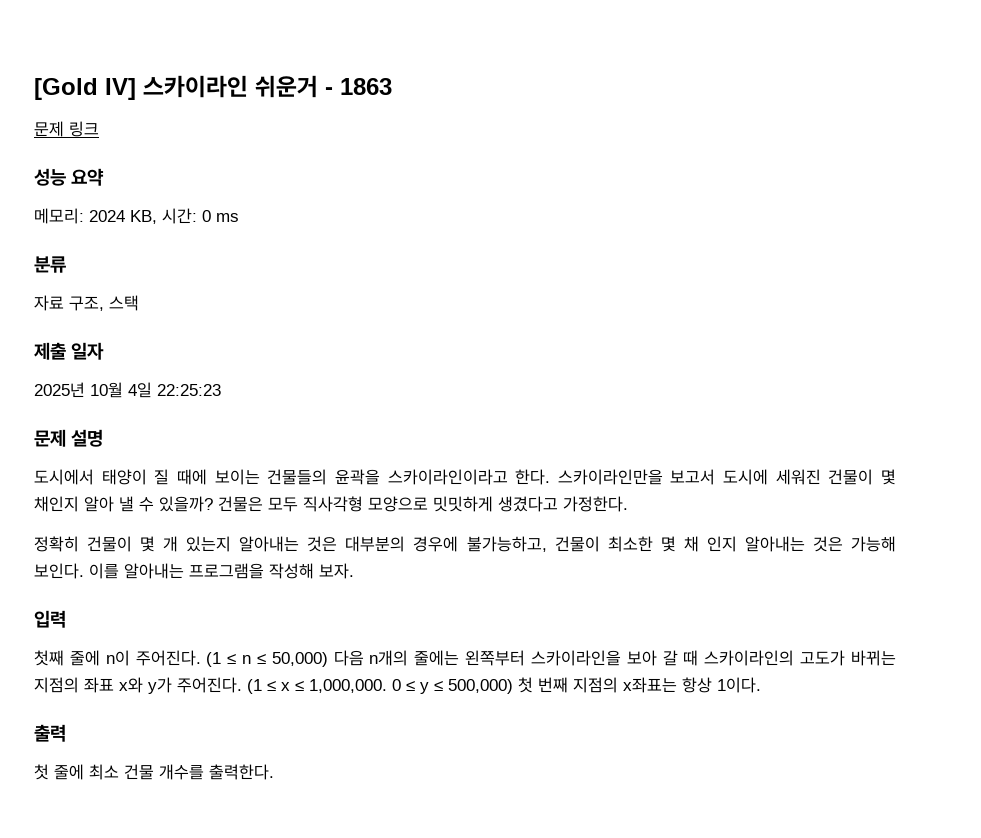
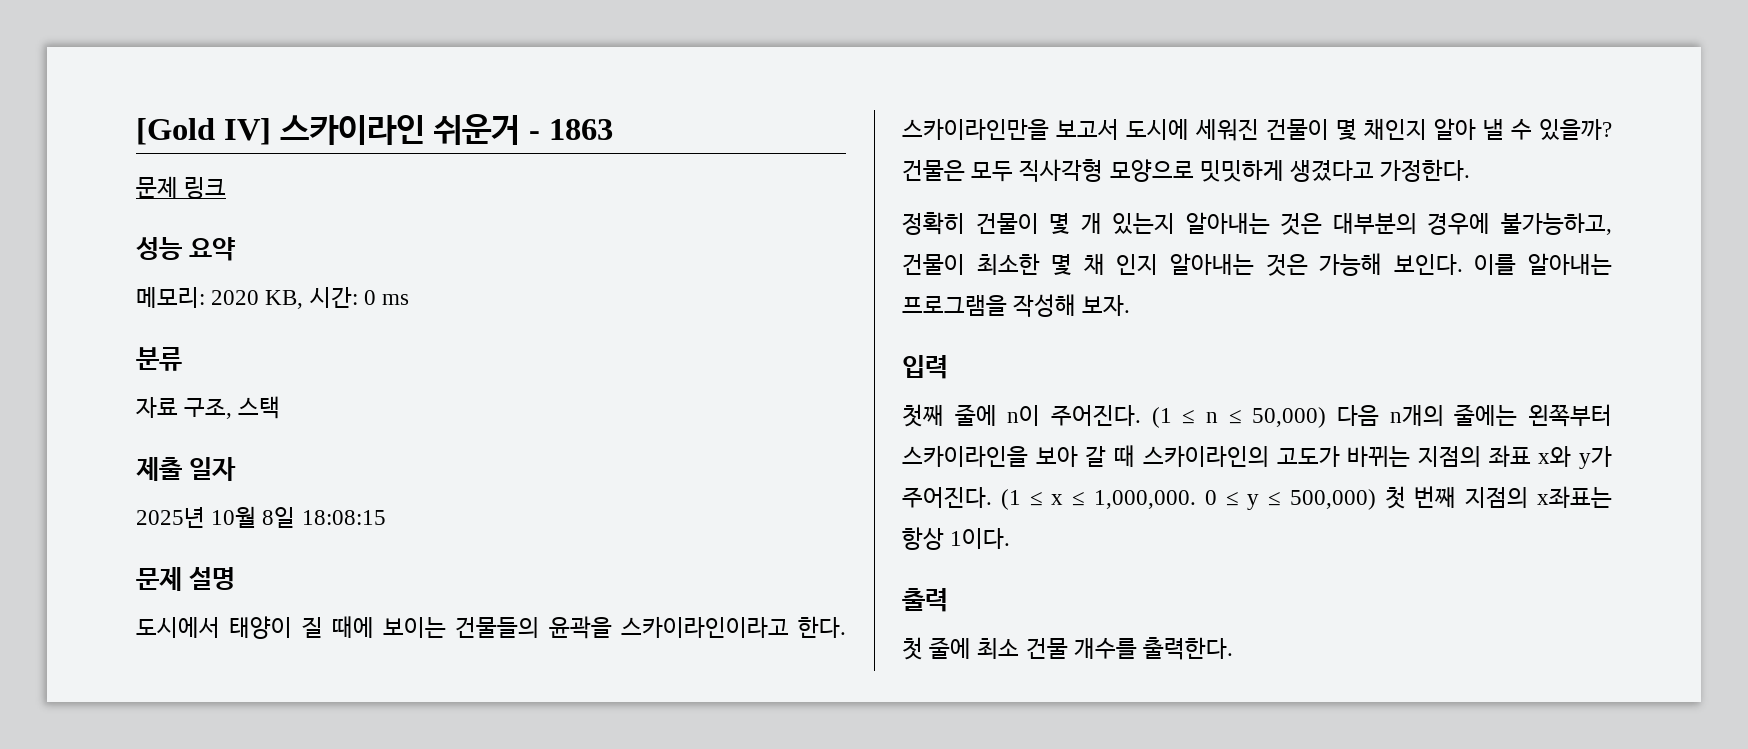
[89,210,125,222] 2024 -> [211,290,260,305] 2020
[128,382,221,398] 4일 22:25:23 -> [262,507,386,528] 8일 18:08:15

